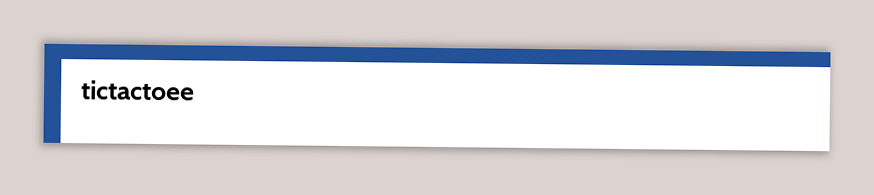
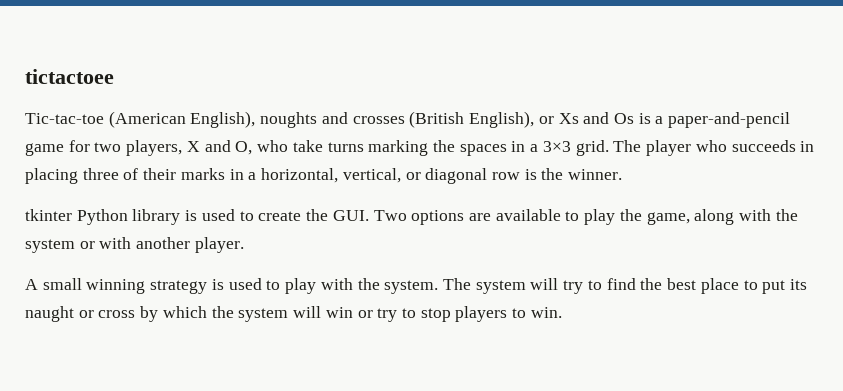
(195, 90) none -> [25,111,791,128] [25,140,815,156] [25,168,623,184] [25,209,798,225] [25,237,244,253] [25,278,807,294] [25,306,562,322] // Tic-tac-toe (American English), noughts and crosses (British English), or Xs and Os is a paper-and-pencil game for two players, X and O, who take turns marking the spaces in a 3×3 grid. The player who succeeds in placing three of their marks in a horizontal, vertical, or diagonal row is the winner. // tkinter Python library is used to create the GUI. Two options are available to play the game, along with the system or with another player. // A small winning strategy is used to play with the system. The system will try to find the best place to put its naught or cross by which the system will win or try to stop players to win.

